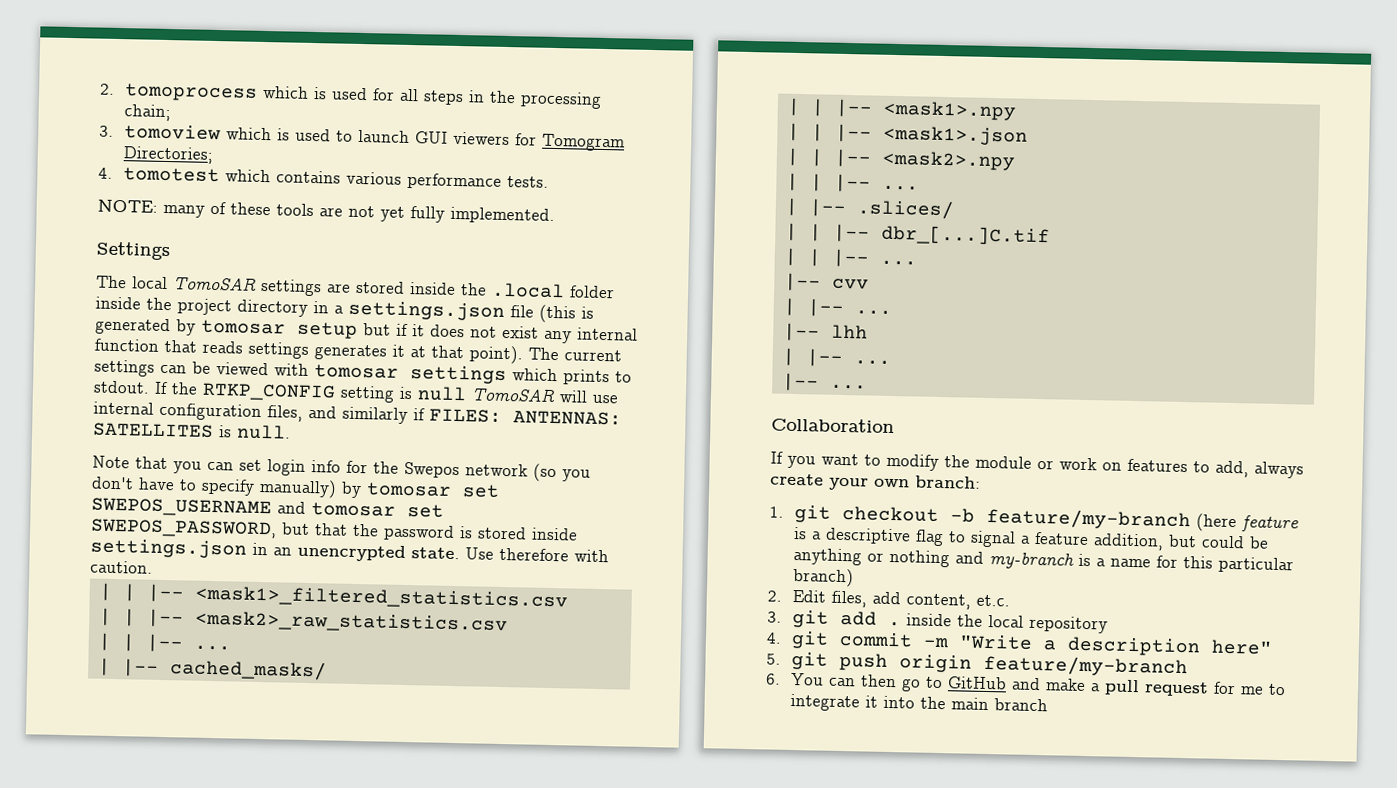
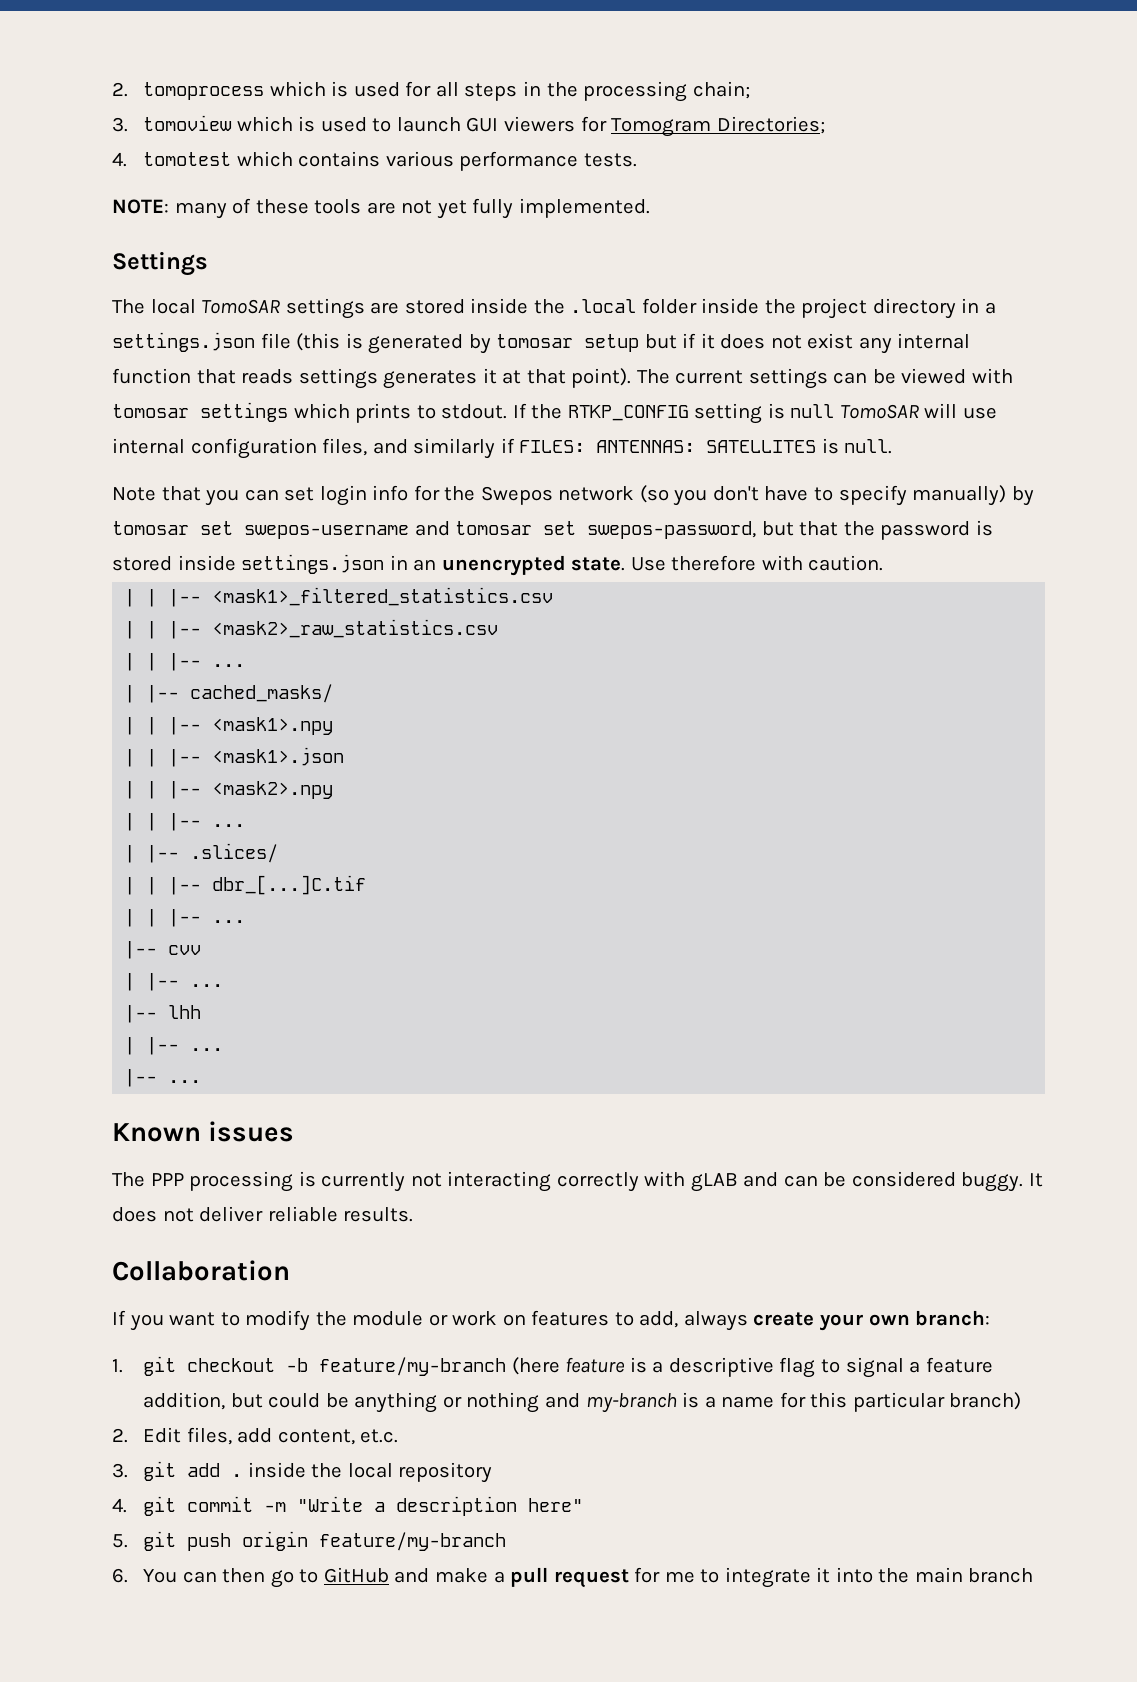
[91,497,272,518] SWEPOS_USERNAME -> [244,525,409,539] swepos-username
[90,518,277,539] SWEPOS_PASSWORD, -> [587,521,757,539] swepos-password,
(867, 387) none -> [112,1121,295,1142] [112,1171,1044,1192] [112,1206,414,1222] // Known issues // The PPP processing is currently not interacting correctly with gLAB and can be considered buggy. It does not deliver reliable results.

